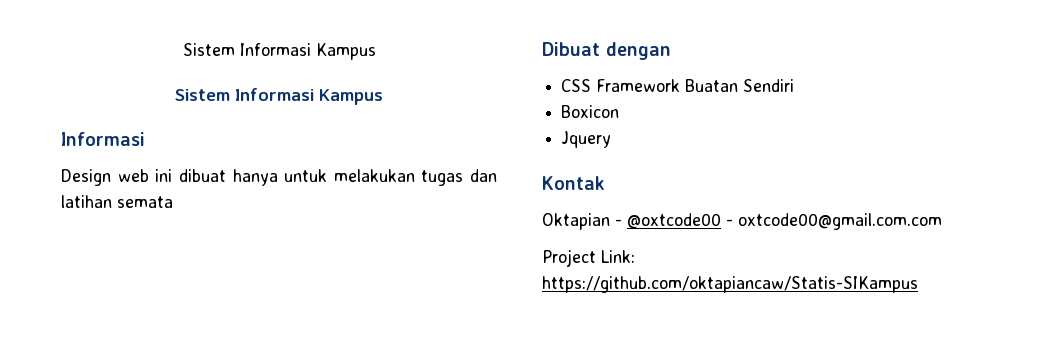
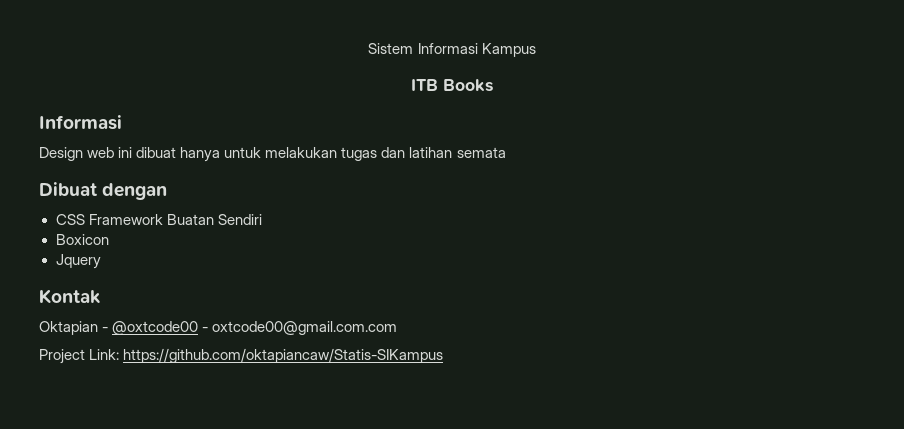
[182,43,376,60] [175,88,383,105] Sistem Informasi Kampus // Sistem Informasi Kampus -> [368,43,536,57] [411,79,493,92] Sistem Informasi Kampus // ITB Books

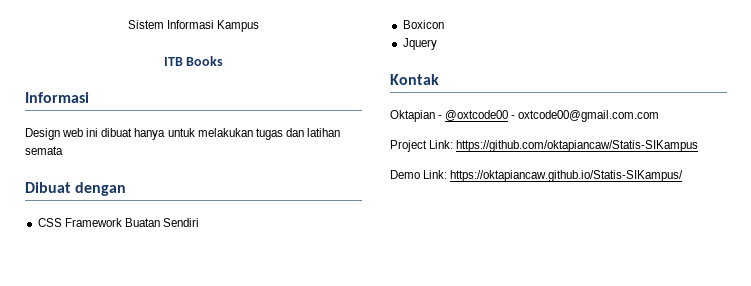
(444, 355) none -> [390,170,684,182] // Demo Link: https://oktapiancaw.github.io/Statis-SIKampus/

